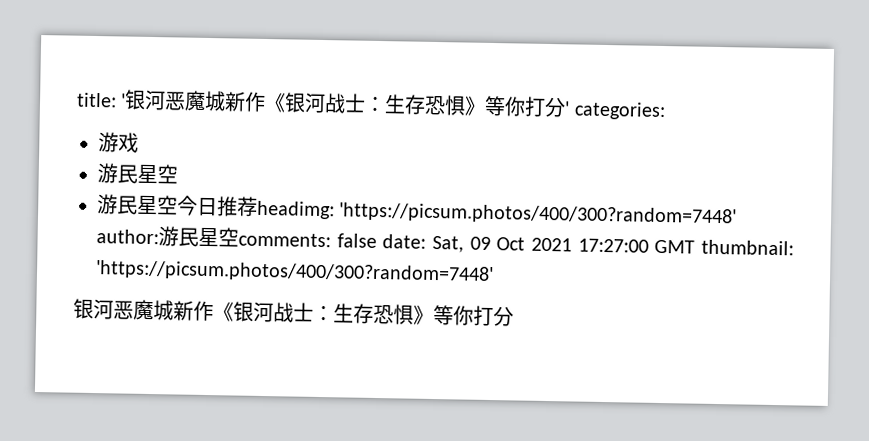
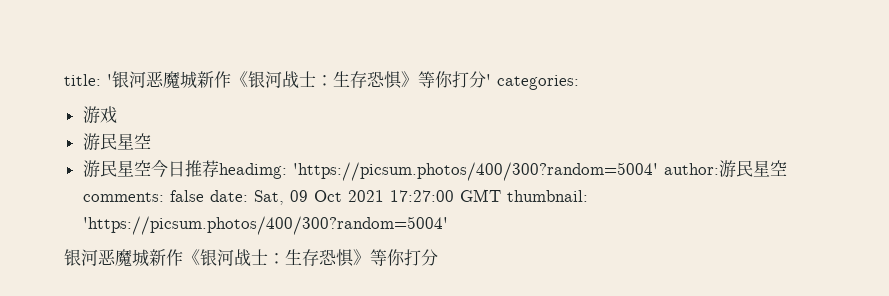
[339,202,738,227] 'https://picsum.photos/400/300?random=7448' -> [292,162,658,181] 'https://picsum.photos/400/300?random=5004'
[95,260,494,285] 'https://picsum.photos/400/300?random=7448' -> [82,216,448,235] 'https://picsum.photos/400/300?random=5004'

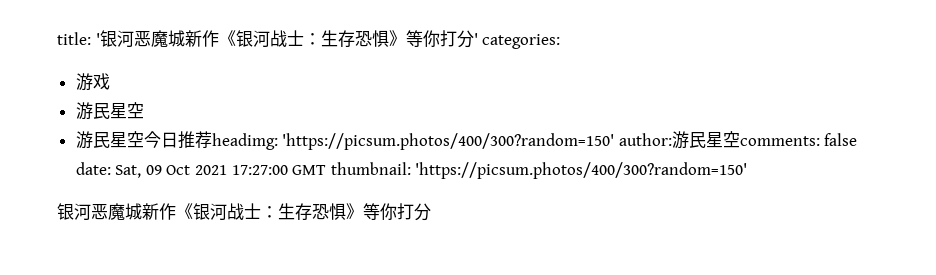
[292,162,658,181] 'https://picsum.photos/400/300?random=5004' -> [282,133,615,150] 'https://picsum.photos/400/300?random=150'
[82,216,448,235] 'https://picsum.photos/400/300?random=5004' -> [415,162,748,179] 'https://picsum.photos/400/300?random=150'

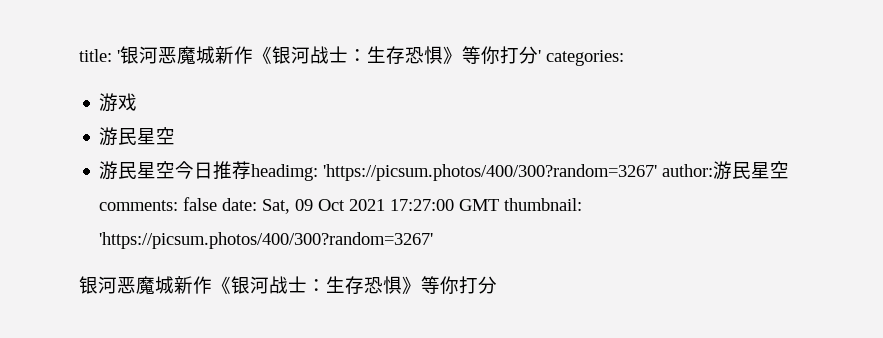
[282,133,615,150] 'https://picsum.photos/400/300?random=150' -> [323,164,658,181] 'https://picsum.photos/400/300?random=3267'
[415,162,748,179] 'https://picsum.photos/400/300?random=150' -> [99,232,434,249] 'https://picsum.photos/400/300?random=3267'

